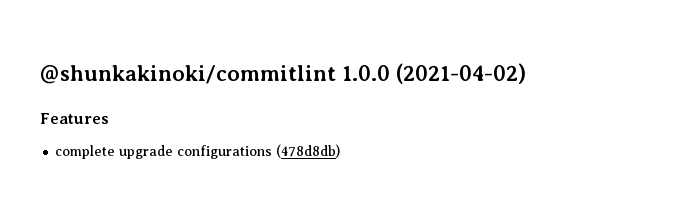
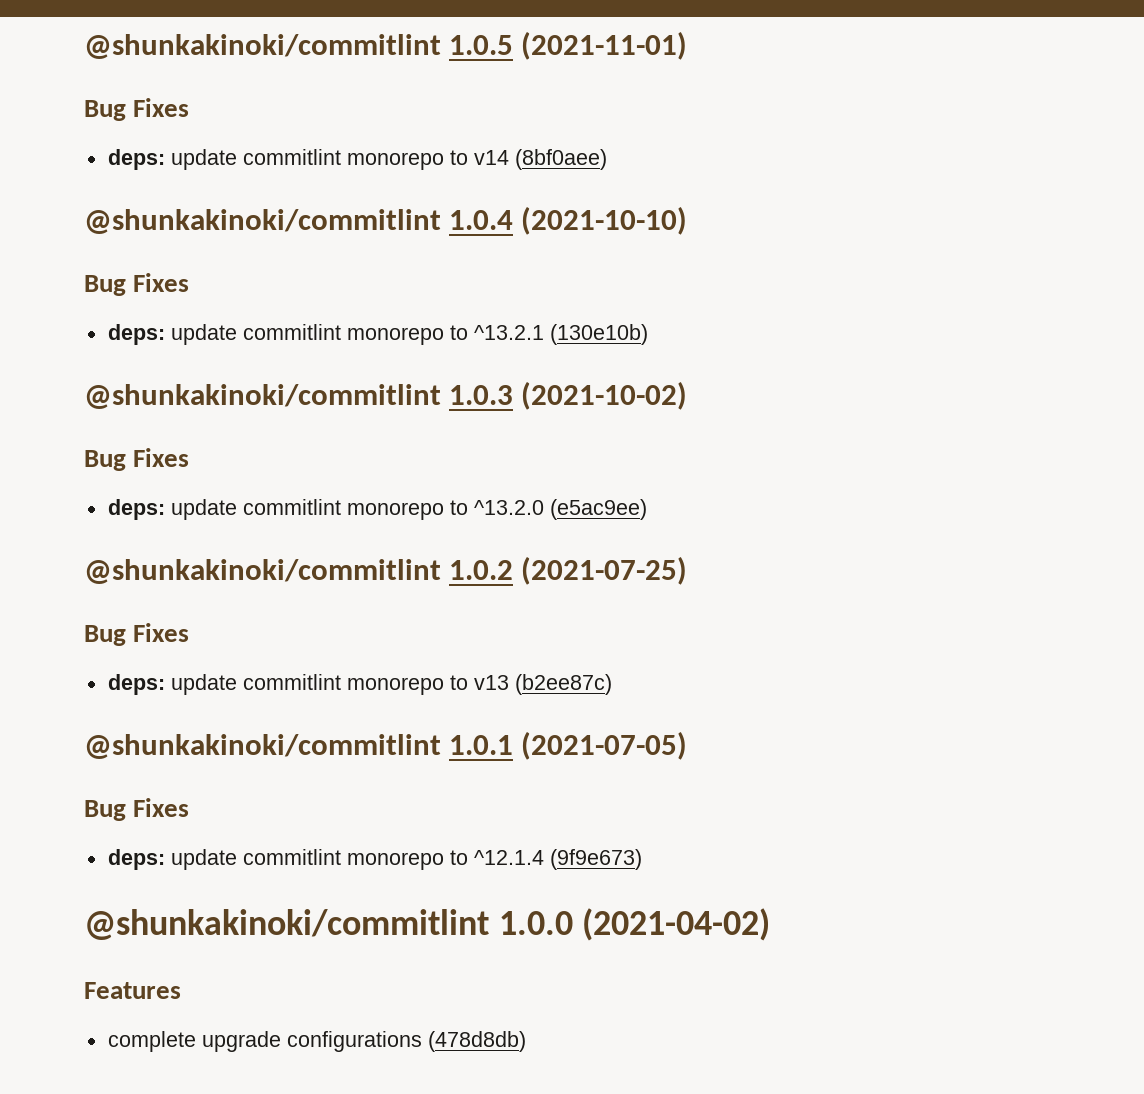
[40,65,336,84] @shunkakinoki/commitlint -> [84,31,688,60] [84,98,190,121] [107,149,607,170] [84,206,688,235] [84,273,190,296] [107,324,648,345] [84,381,688,410] [84,448,190,471] [107,499,647,520] [84,556,688,585] [84,623,190,646] [107,674,612,695] [84,731,688,760] [84,798,190,821] [107,849,642,870] [84,909,489,940] @shunkakinoki/commitlint 1.0.5 (2021-11-01) // Bug Fixes // deps: update commitlint monorepo to v14 (8bf0aee) // @shunkakinoki/commitlint 1.0.4 (2021-10-10) // Bug Fixes // deps: update commitlint monorepo to ^13.2.1 (130e10b) // @shunkakinoki/commitlint 1.0.3 (2021-10-02) // Bug Fixes // deps: update commitlint monorepo to ^13.2.0 (e5ac9ee) // @shunkakinoki/commitlint 1.0.2 (2021-07-25) // Bug Fixes // deps: update commitlint monorepo to v13 (b2ee87c) // @shunkakinoki/commitlint 1.0.1 (2021-07-05) // Bug Fixes // deps: update commitlint monorepo to ^12.1.4 (9f9e673) // @shunkakinoki/commitlint

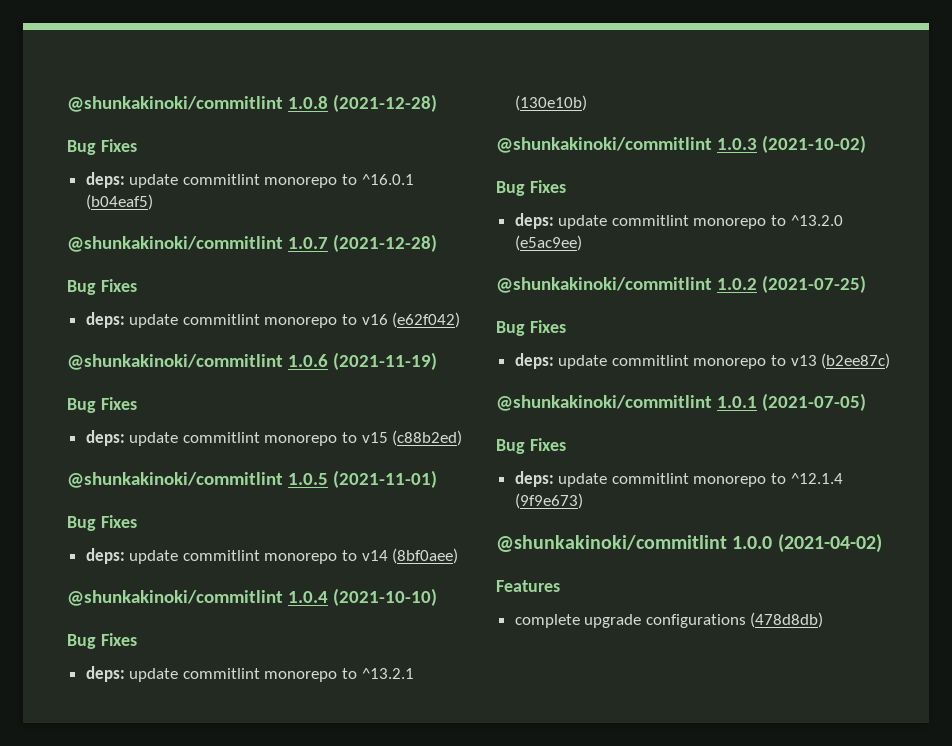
[84,34,441,59] @shunkakinoki/commitlint -> [67,94,437,112] [67,139,137,155] [85,172,414,188] [85,194,153,210] [67,234,437,252] [67,279,137,295] [85,312,461,328] [67,352,437,370] [67,397,137,413] [85,430,463,446] [67,472,283,488] @shunkakinoki/commitlint 1.0.8 (2021-12-28) // Bug Fixes // deps: update commitlint monorepo to ^16.0.1 (b04eaf5) // @shunkakinoki/commitlint 1.0.7 (2021-12-28) // Bug Fixes // deps: update commitlint monorepo to v16 (e62f042) // @shunkakinoki/commitlint 1.0.6 (2021-11-19) // Bug Fixes // deps: update commitlint monorepo to v15 (c88b2ed) // @shunkakinoki/commitlint

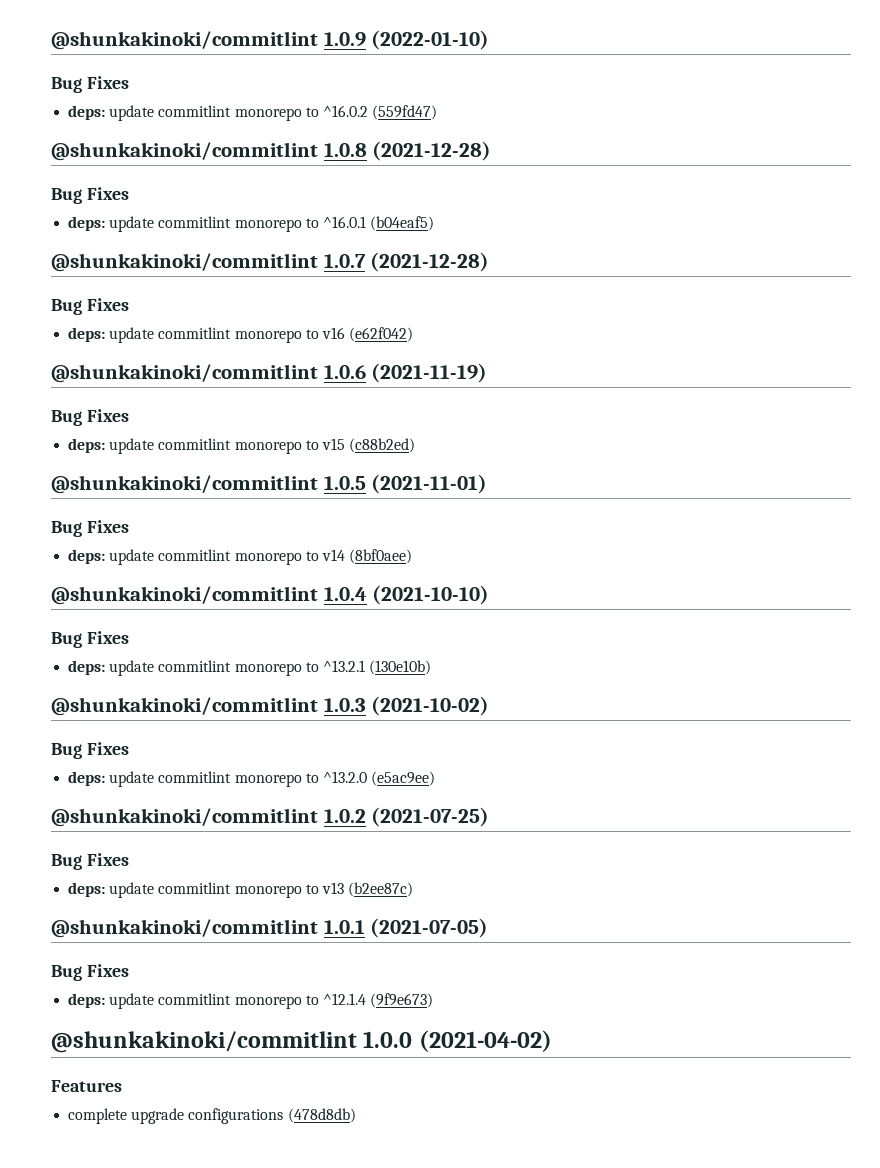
[67,96,283,112] @shunkakinoki/commitlint -> [51,30,490,50] [51,76,129,93] [68,105,438,121] [51,142,318,161] @shunkakinoki/commitlint 1.0.9 (2022-01-10) // Bug Fixes // deps: update commitlint monorepo to ^16.0.2 (559fd47) // @shunkakinoki/commitlint

